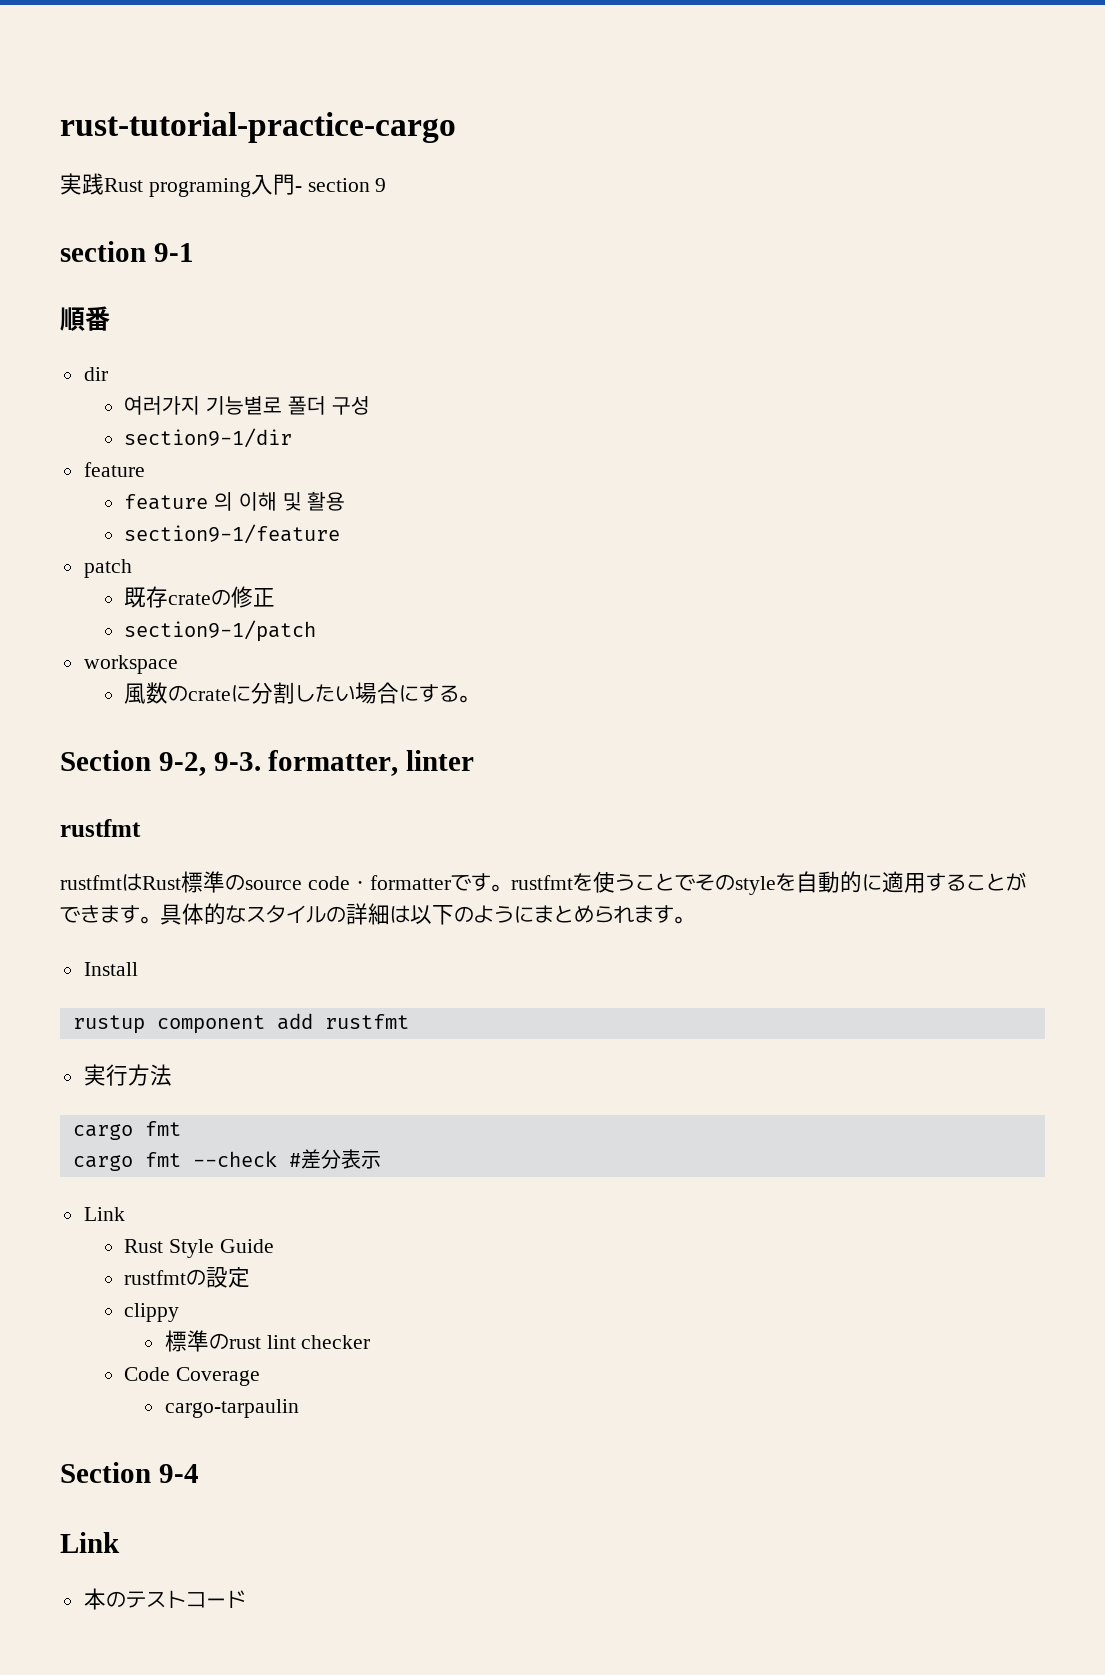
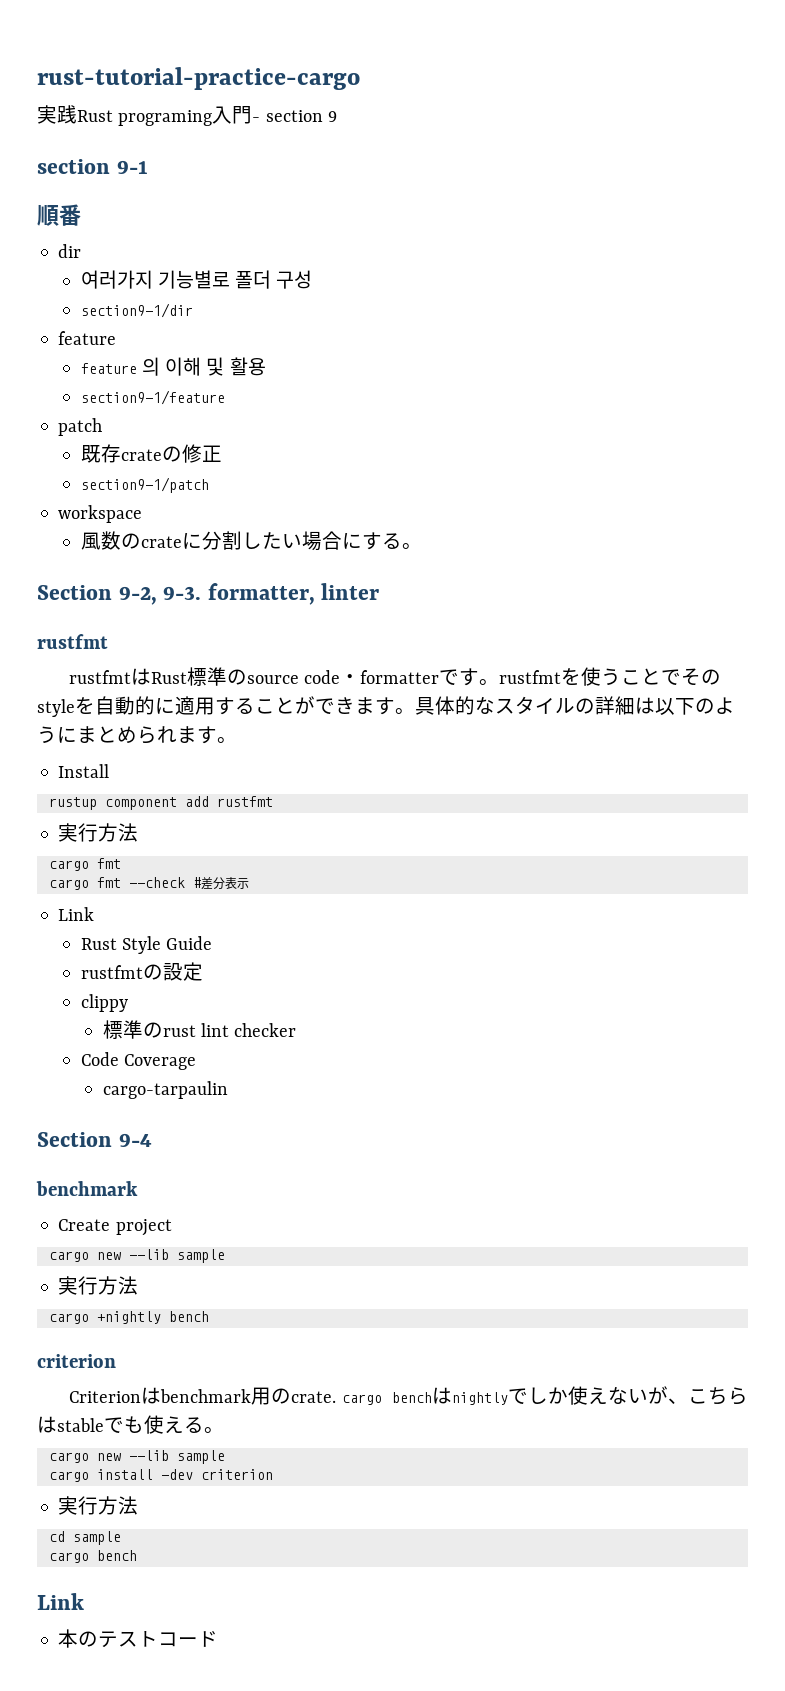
(199, 1473) none -> [36,1181,138,1196] [58,1219,172,1236] [48,1249,225,1263] [58,1276,139,1295] [48,1311,209,1324] [37,1354,116,1368] [69,1386,748,1405] [37,1415,224,1434] [48,1450,225,1464] [48,1469,273,1482] [58,1496,139,1515] [48,1531,121,1545] [48,1550,137,1563] // benchmark // Create project // cargo new --lib sample // 実行方法 // cargo +nightly bench // criterion // Criterionはbenchmark用のcrate. cargo benchはnightlyでしか使えないが、こちらはstableでも使える。 // cargo new --lib sample // cargo install -dev criterion // 実行方法 // cd sample // cargo bench

